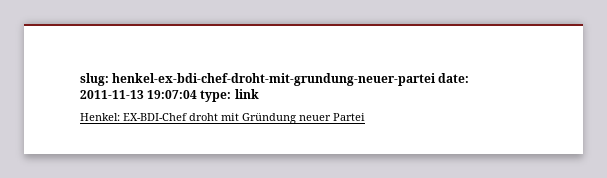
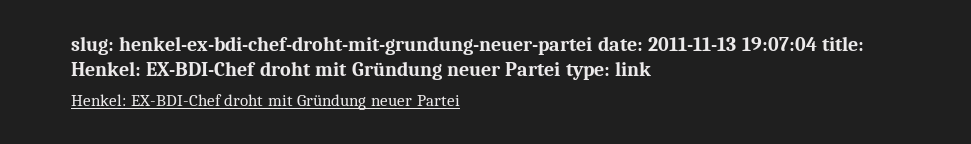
(198, 94) none -> [821,36,864,51] [71,61,561,80] title: Henkel: EX-BDI-Chef droht mit Gründung neuer Partei

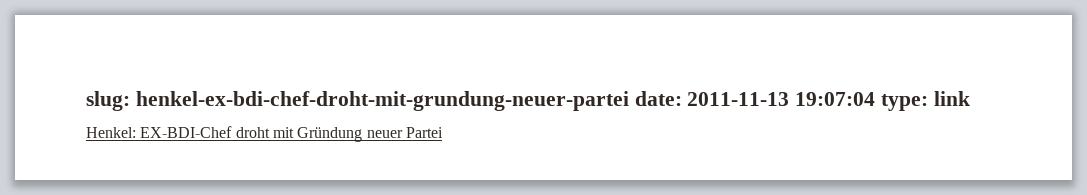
[821,36,864,51] [71,61,561,80] title: Henkel: EX-BDI-Chef droht mit Gründung neuer Partei -> (876, 99) none

